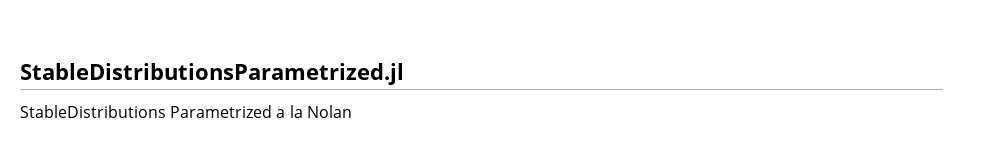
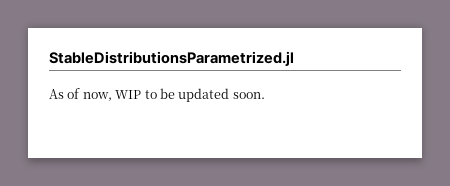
[20,105,352,118] StableDistributions Parametrized a la Nolan -> [49,88,265,102] As of now, WIP to be updated soon.

